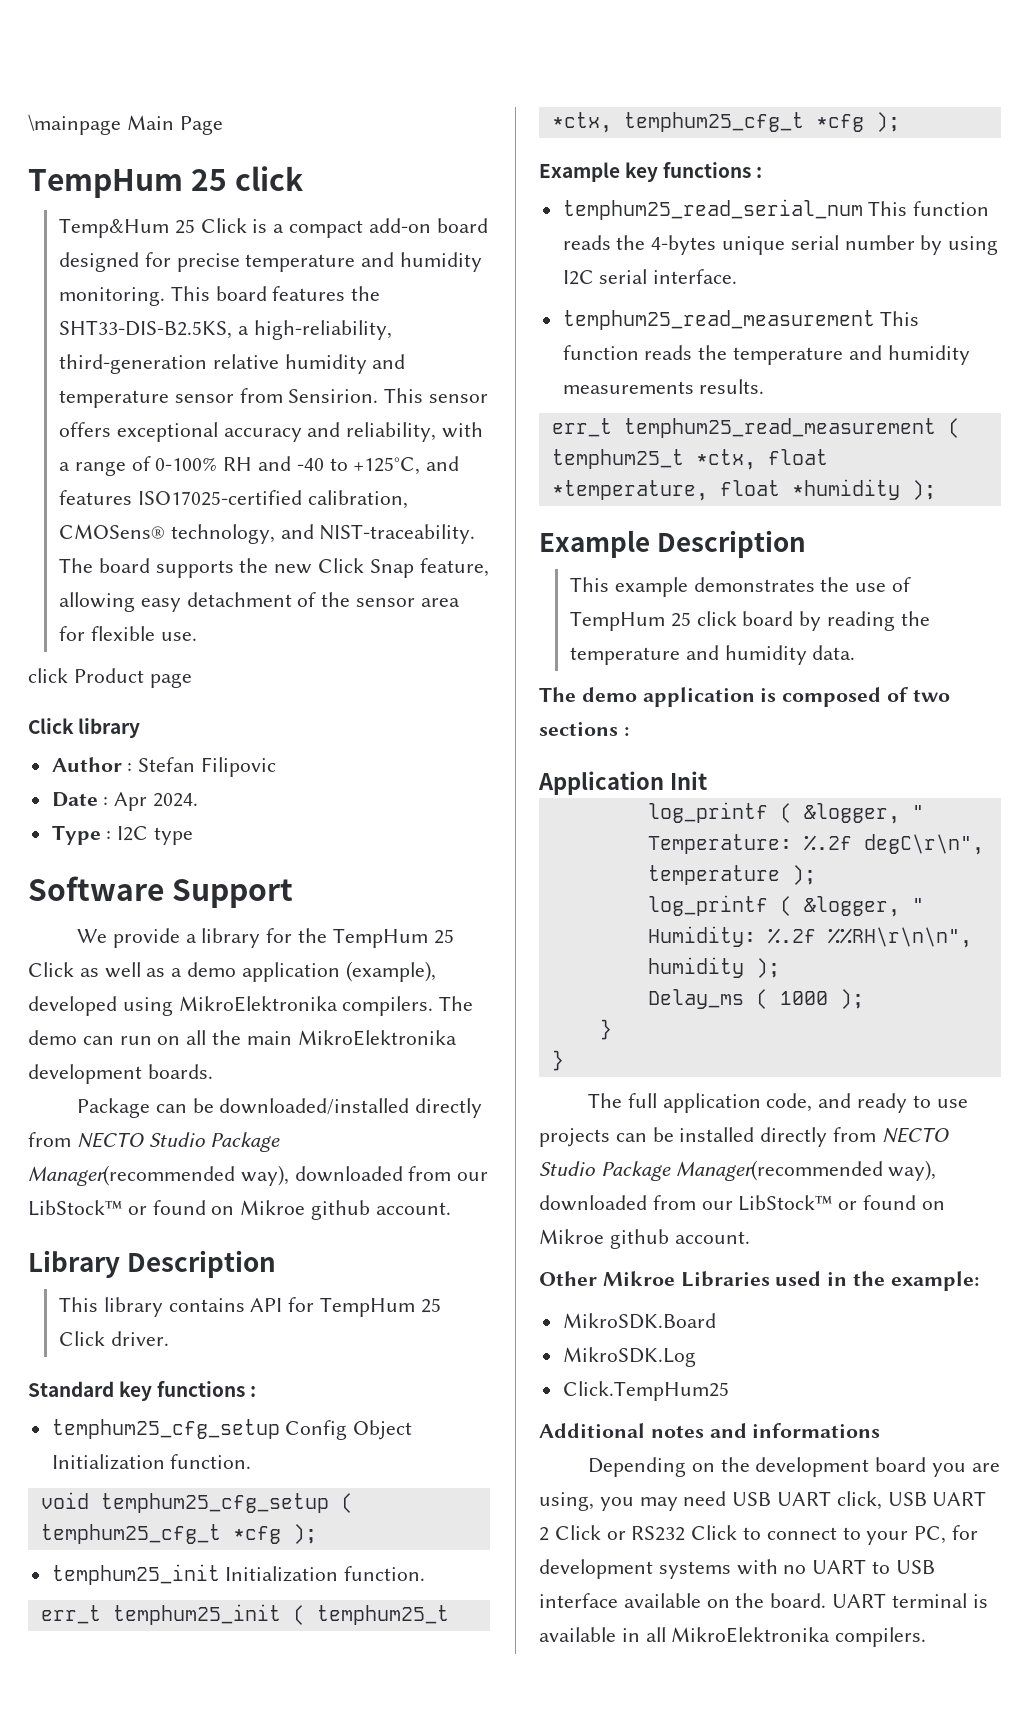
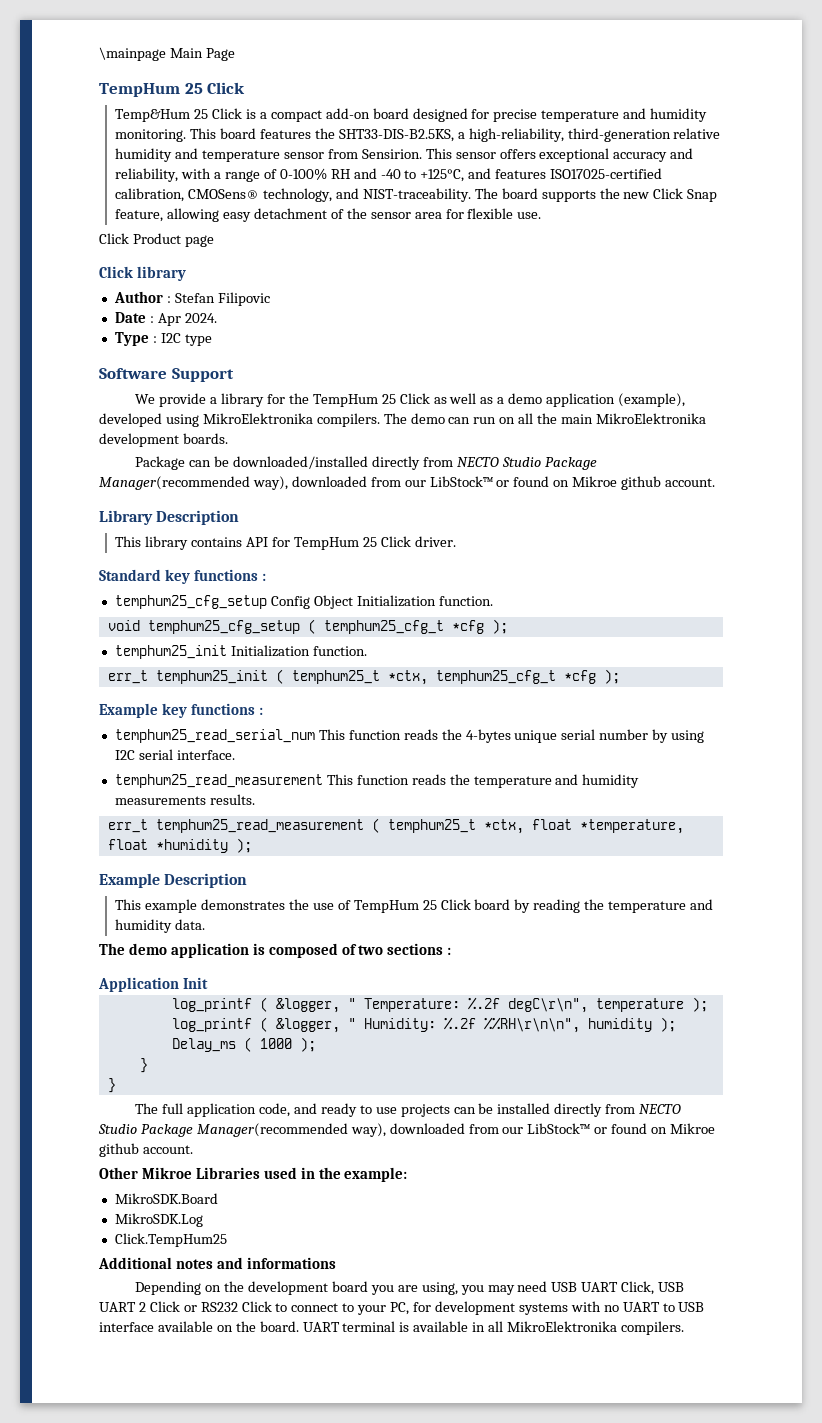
[235,166,304,191] click -> [207,82,246,94] Click
[28,668,68,683] click -> [99,233,129,244] Click
[696,611,737,626] click -> [440,899,471,910] Click
[836,1491,882,1510] click, -> [621,1281,655,1295] Click,

